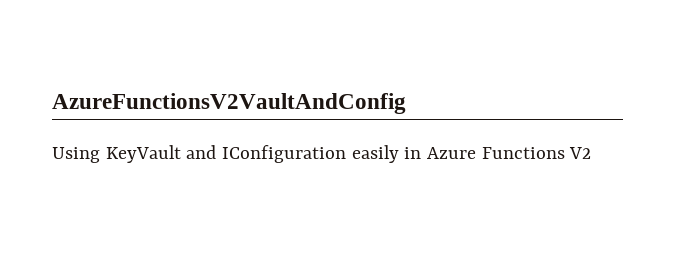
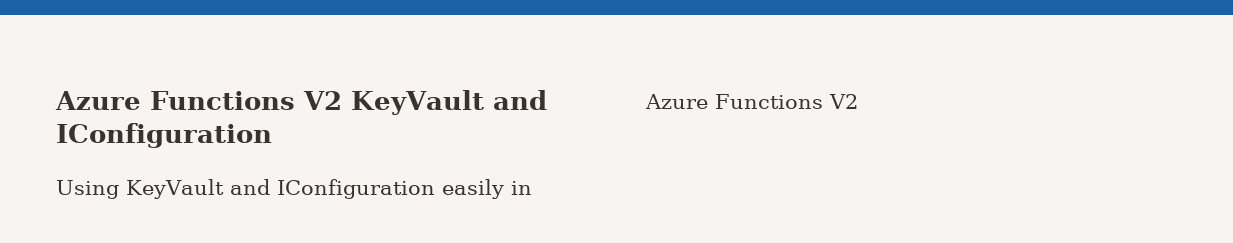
[52,93,406,114] AzureFunctionsV2VaultAndConfig -> [55,90,547,115] [56,123,272,148] Azure Functions V2 KeyVault and IConfiguration

